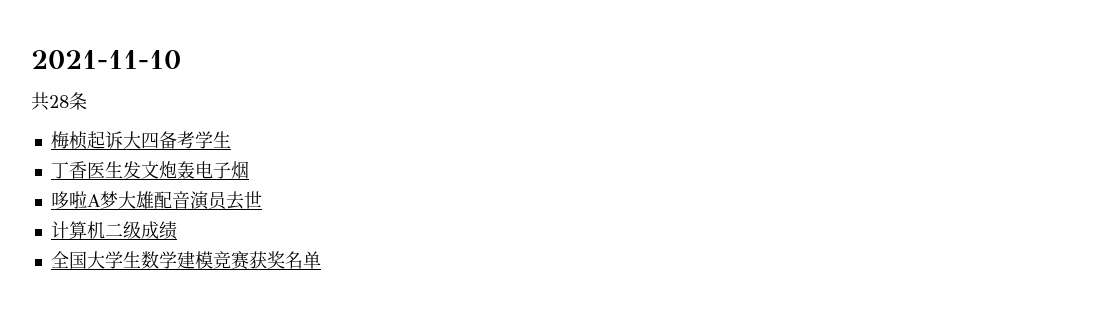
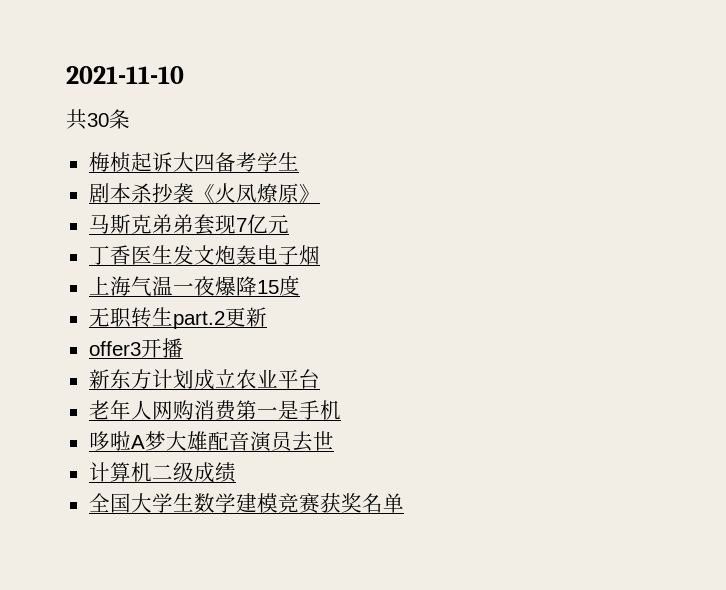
[49,95,69,108] 28 -> [87,113,109,127] 30
(231, 139) none -> [88,183,320,203] [88,214,289,235] // 剧本杀抄袭《火凤燎原》 // 马斯克弟弟套现7亿元
(249, 170) none -> [88,275,300,296] [88,307,267,329] [88,338,183,358] [88,369,320,390] [88,400,341,421] // 上海气温一夜爆降15度 // 无职转生part.2更新 // offer3开播 // 新东方计划成立农业平台 // 老年人网购消费第一是手机

